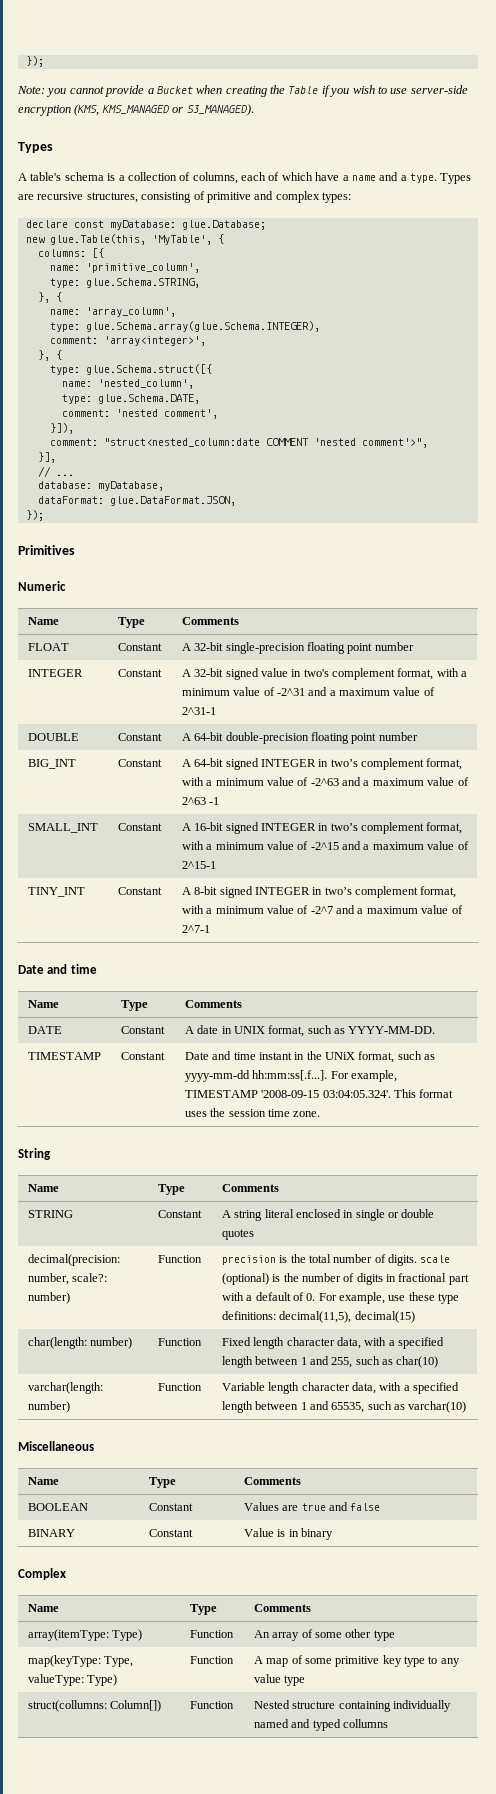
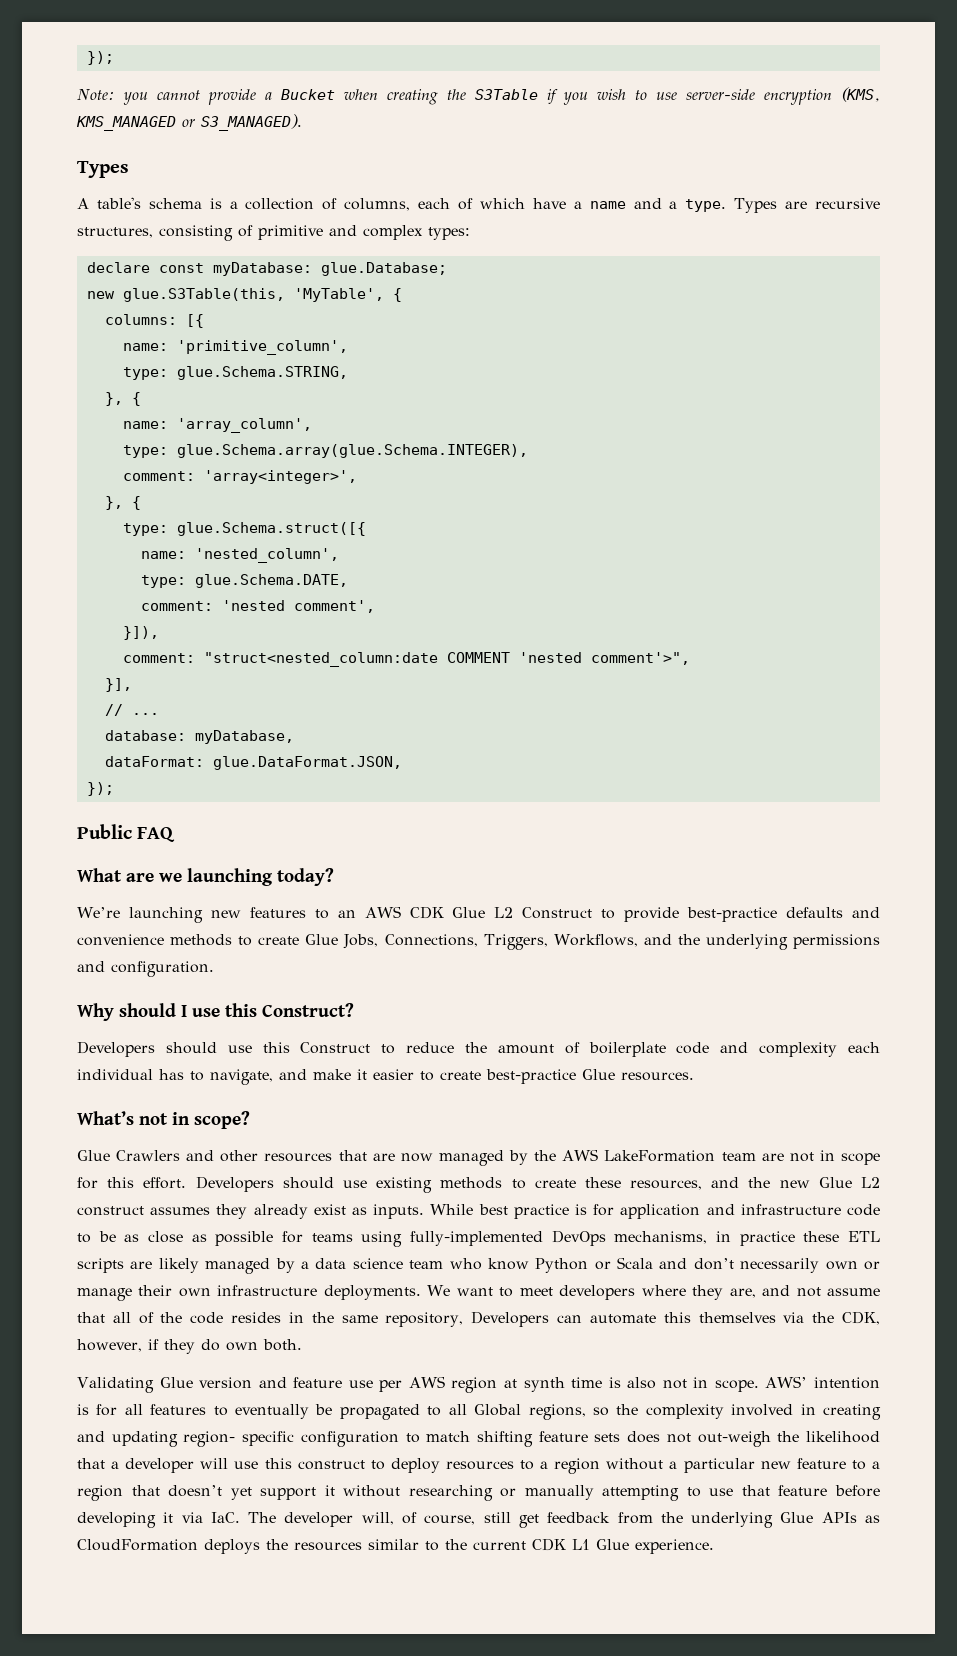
[288,86,319,94] Table -> [475,89,538,100] S3Table
[49,234,146,245] glue.Table(this, -> [122,288,285,302] glue.S3Table(this,
[18,545,75,555] [18,581,66,591] [27,617,59,625] [117,617,145,628] [181,617,239,625] [27,643,69,651] [117,643,162,651] [181,642,414,654] [27,669,83,677] [117,669,162,677] [181,668,468,680] [181,687,435,696] [181,707,216,715] [27,733,79,741] [117,733,162,741] [181,732,418,744] [27,759,76,769] [117,759,162,767] [181,758,463,770] [181,777,469,786] [181,797,220,805] [27,823,98,833] [117,823,162,831] [181,822,463,834] [181,841,469,850] [181,861,216,869] [27,887,85,897] [117,887,162,895] [181,886,457,898] [181,905,463,914] [181,925,210,933] [18,964,97,974] [27,1000,59,1008] [120,1000,148,1011] [184,1000,242,1008] [27,1026,62,1034] [120,1026,165,1034] [184,1025,436,1037] [27,1052,101,1060] [120,1052,165,1060] [184,1051,436,1063] [184,1070,397,1082] [184,1089,454,1098] [184,1108,321,1117] [18,1148,51,1160] [27,1184,59,1192] [157,1184,185,1195] [221,1184,279,1192] [27,1210,73,1218] [157,1210,202,1218] [221,1209,435,1221] [221,1229,254,1240] [27,1254,120,1266] [27,1273,108,1285] [27,1292,70,1304] [157,1255,202,1263] [221,1254,451,1266] [221,1273,469,1285] [221,1292,460,1304] [221,1311,415,1323] [27,1337,133,1349] [157,1338,202,1346] [221,1337,445,1349] [221,1356,439,1368] [27,1382,103,1394] [27,1401,70,1413] [157,1383,202,1391] [221,1382,460,1394] [221,1401,467,1413] [18,1441,94,1451] [27,1477,59,1485] [148,1477,176,1488] [243,1477,301,1485] [27,1503,88,1511] [148,1503,193,1511] [243,1502,381,1511] [27,1529,75,1537] [148,1529,193,1537] [243,1528,333,1540] [18,1568,66,1580] [27,1604,59,1612] [189,1604,217,1615] [253,1604,311,1612] [27,1629,143,1641] [189,1630,234,1638] [253,1629,395,1641] [27,1655,134,1667] [27,1674,118,1686] [189,1656,234,1664] [253,1655,460,1667] [253,1674,306,1686] [27,1700,162,1712] [189,1701,234,1709] [253,1700,451,1712] [253,1719,388,1731] Primitives // Numeric // Name | Type | Comments // FLOAT | Constant | A 32-bit single-precision floating point number // INTEGER | Constant | A 32-bit signed value in two's complement format, with a minimum value of -2^31 and a maximum value of 2^31-1 // DOUBLE | Constant | A 64-bit double-precision floating point number // BIG_INT | Constant | A 64-bit signed INTEGER in two’s complement format, with a minimum value of -2^63 and a maximum value of 2^63 -1 // SMALL_INT | Constant | A 16-bit signed INTEGER in two’s complement format, with a minimum value of -2^15 and a maximum value of 2^15-1 // TINY_INT | Constant | A 8-bit signed INTEGER in two’s complement format, with a minimum value of -2^7 and a maximum value of 2^7-1 // Date and time // Name | Type | Comments // DATE | Constant | A date in UNIX format, such as YYYY-MM-DD. // TIMESTAMP | Constant | Date and time instant in the UNiX format, such as yyyy-mm-dd hh:mm:ss[.f...]. For example, TIMESTAMP '2008-09-15 03:04:05.324'. This format uses the session time zone. // String // Name | Type | Comments // STRING | Constant | A string literal enclosed in single or double quotes // decimal(precision: number, scale?: number) | Function | precision is the total number of digits. scale (optional) is the number of digits in fractional part with a default of 0. For example, use these type definitions: decimal(11,5), decimal(15) // char(length: number) | Function | Fixed length character data, with a specified length between 1 and 255, such as char(10) // varchar(length: number) | Function | Variable length character data, with a specified length between 1 and 65535, such as varchar(10) // Miscellaneous // Name | Type | Comments // BOOLEAN | Constant | Values are true and false // BINARY | Constant | Value is in binary // Complex // Name | Type | Comments // array(itemType: Type) | Function | An array of some other type // map(keyType: Type, valueType: Type) | Function | A map of some primitive key type to any value type // struct(collumns: Column[]) | Function | Nested structure containing individually named and typed collumns -> [77,824,176,842] [77,868,334,886] [77,906,880,923] [77,934,880,950] [77,961,214,977] [77,1003,354,1021] [77,1041,880,1057] [77,1069,694,1085] [77,1111,250,1129] [77,1149,881,1166] [77,1176,880,1193] [77,1204,881,1219] [77,1230,880,1247] [77,1257,881,1274] [77,1285,881,1301] [77,1311,880,1327] [77,1339,302,1354] [77,1376,880,1393] [77,1404,881,1420] [77,1431,880,1447] [77,1458,880,1474] [77,1485,880,1501] [77,1512,880,1528] [77,1538,714,1554] Public FAQ // What are we launching today? // We’re launching new features to an AWS CDK Glue L2 Construct to provide best-practice defaults and convenience methods to create Glue Jobs, Connections, Triggers, Workflows, and the underlying permissions and configuration. // Why should I use this Construct? // Developers should use this Construct to reduce the amount of boilerplate code and complexity each individual has to navigate, and make it easier to create best-practice Glue resources. // What’s not in scope? // Glue Crawlers and other resources that are now managed by the AWS LakeFormation team are not in scope for this effort. Developers should use existing methods to create these resources, and the new Glue L2 construct assumes they already exist as inputs. While best practice is for application and infrastructure code to be as close as possible for teams using fully-implemented DevOps mechanisms, in practice these ETL scripts are likely managed by a data science team who know Python or Scala and don’t necessarily own or manage their own infrastructure deployments. We want to meet developers where they are, and not assume that all of the code resides in the same repository, Developers can automate this themselves via the CDK, however, if they do own both. // Validating Glue version and feature use per AWS region at synth time is also not in scope. AWS’ intention is for all features to eventually be propagated to all Global regions, so the complexity involved in creating and updating region- specific configuration to match shifting feature sets does not out-weigh the likelihood that a developer will use this construct to deploy resources to a region without a particular new feature to a region that doesn’t yet support it without researching or manually attempting to use that feature before developing it via IaC. The developer will, of course, still get feedback from the underlying Glue APIs as CloudFormation deploys the resources similar to the current CDK L1 Glue experience.

